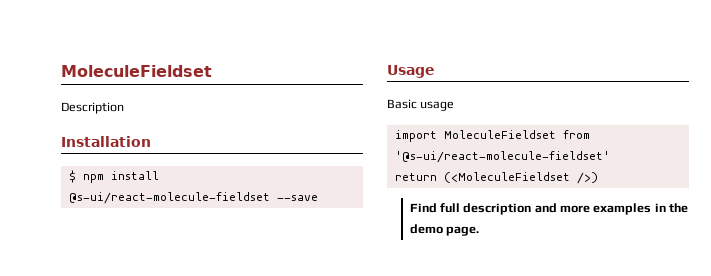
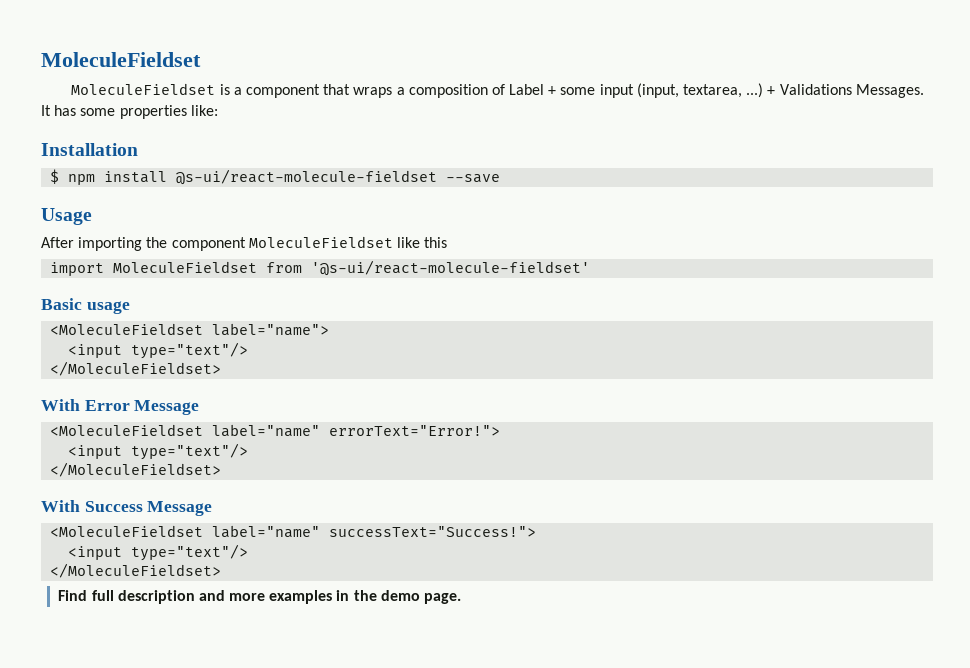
[61,102,124,114] Description -> [71,83,924,98] [41,105,218,119] MoleculeFieldset is a component that wraps a composition of Label + some input (input, textarea, ...) + Validations Messages. It has some properties like:
[387,99,455,111] [394,130,590,142] [394,151,610,163] [394,172,598,184] Basic usage // import MoleculeFieldset from '@s-ui/react-molecule-fieldset' // return (<MoleculeFieldset />) -> [41,236,448,251] [50,260,591,276] [41,298,130,314] [50,323,330,336] [68,342,249,359] [50,361,222,376] [41,399,200,415] [50,424,501,437] [68,443,249,460] [50,462,222,477] [41,500,213,516] [50,525,537,538] [68,544,249,561] [50,563,222,578] After importing the component MoleculeFieldset like this // import MoleculeFieldset from '@s-ui/react-molecule-fieldset' // Basic usage // <MoleculeFieldset label="name"> // <input type="text"/> // </MoleculeFieldset> // With Error Message // <MoleculeFieldset label="name" errorText="Error!"> // <input type="text"/> // </MoleculeFieldset> // With Success Message // <MoleculeFieldset label="name" successText="Success!"> // <input type="text"/> // </MoleculeFieldset>

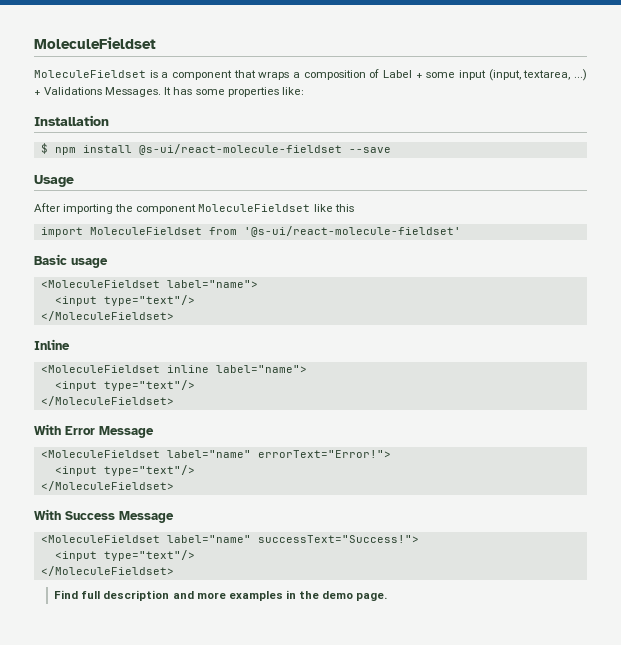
(222, 368) none -> [34,339,70,350] [40,365,307,373] [54,380,195,391] [40,396,174,406] // Inline // <MoleculeFieldset inline label="name"> // <input type="text"/> // </MoleculeFieldset>

